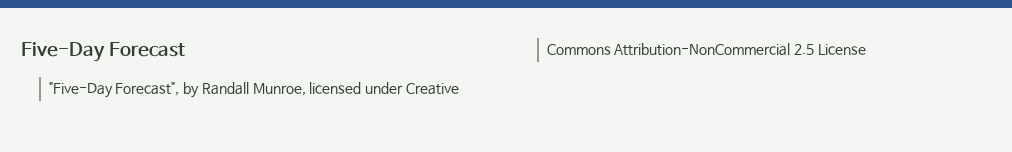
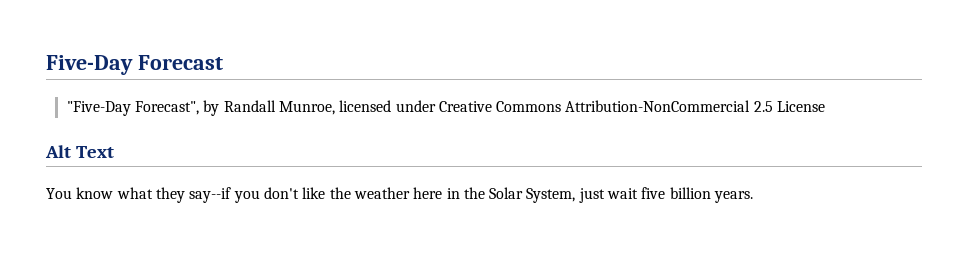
(866, 49) none -> [45,145,114,158] [46,187,754,203] // Alt Text // You know what they say--if you don't like the weather here in the Solar System, just wait five billion years.

